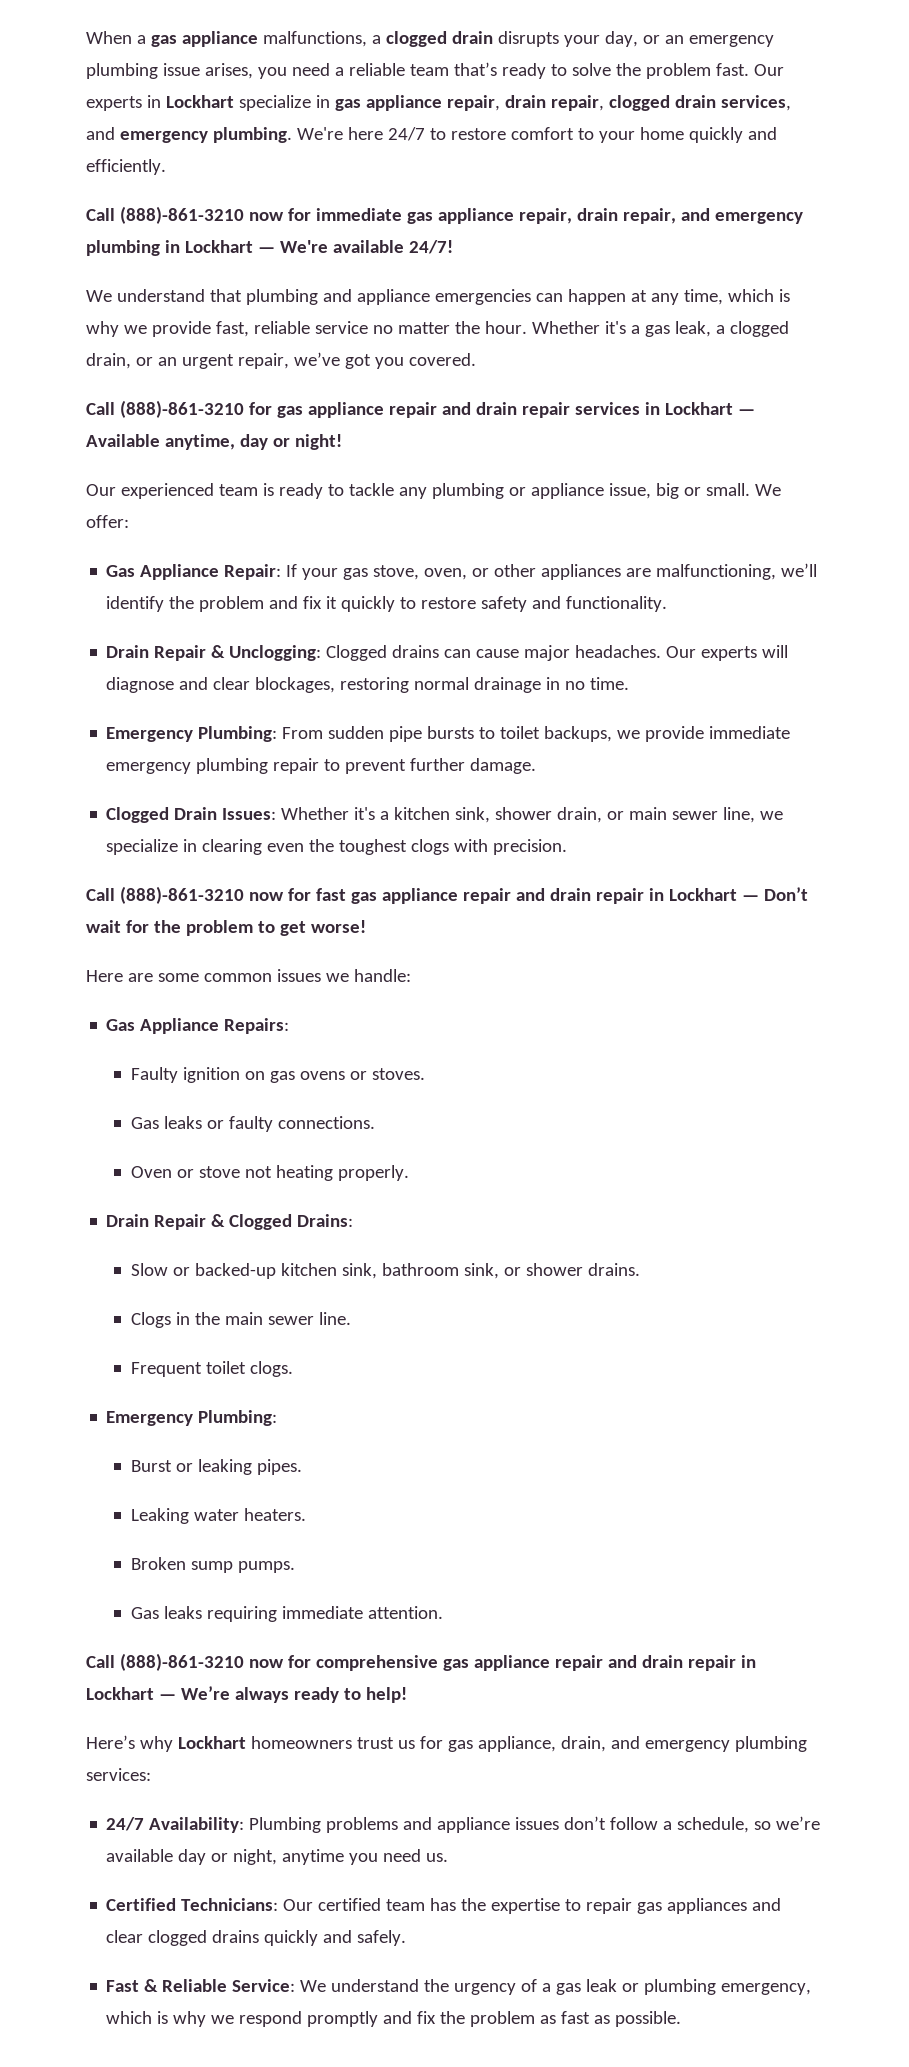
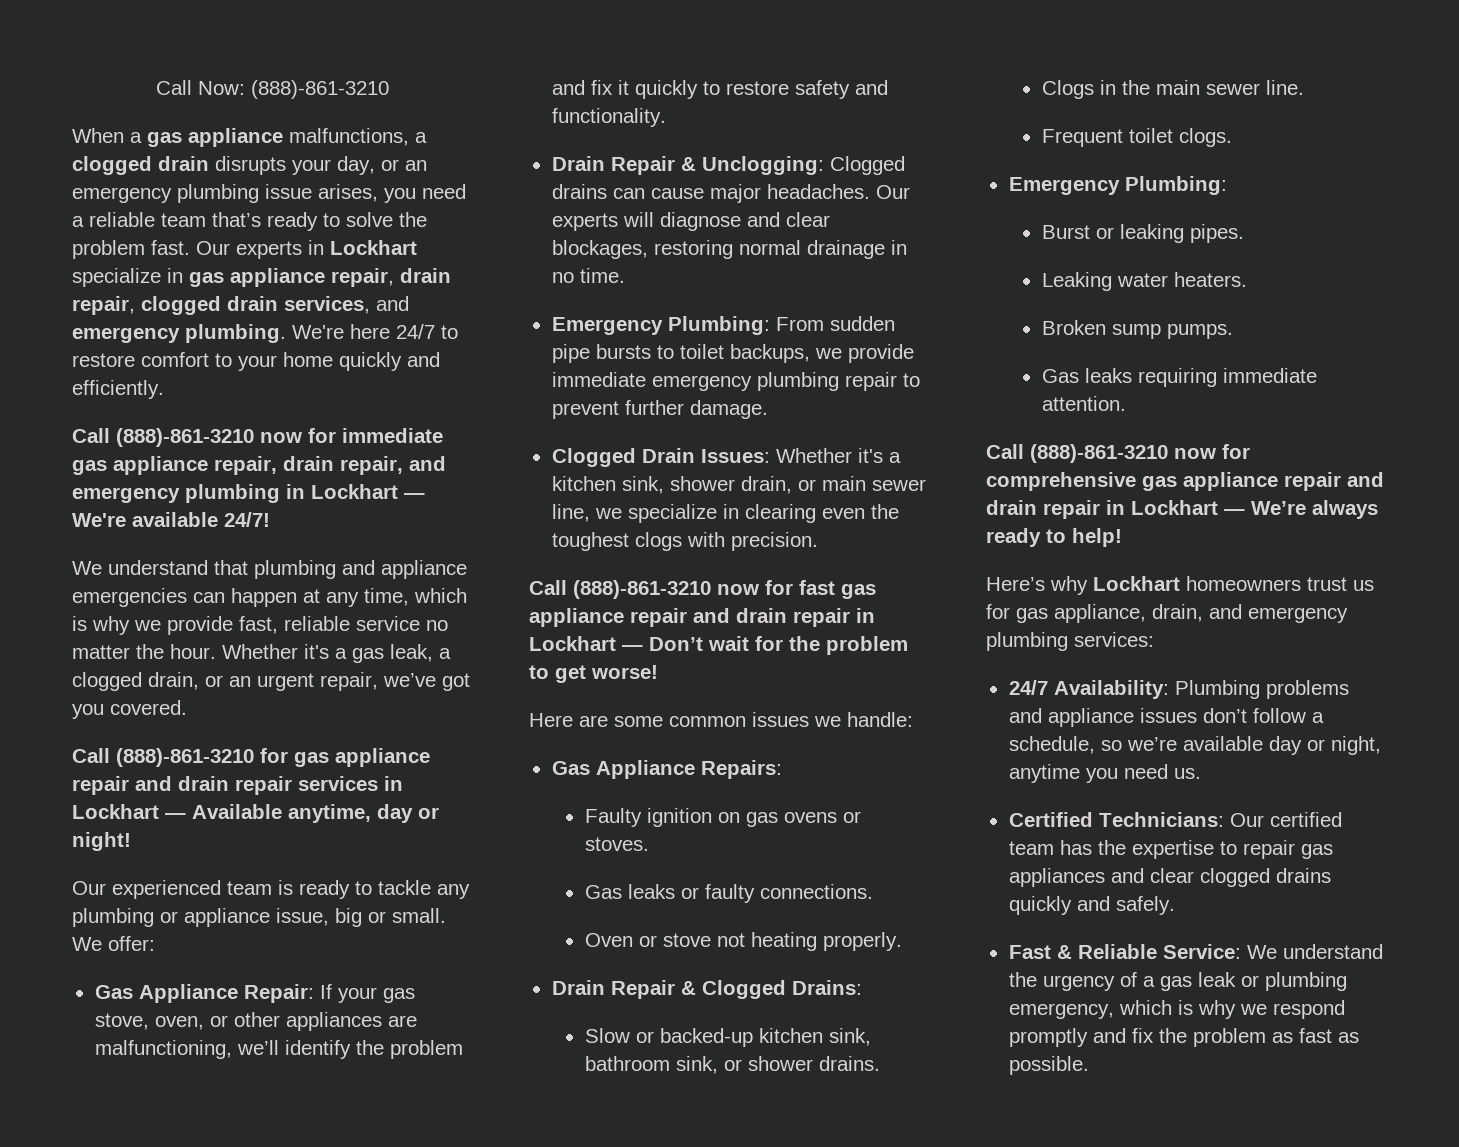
(86, 37) none -> [156,80,389,99] Call Now: (888)-861-3210 //

